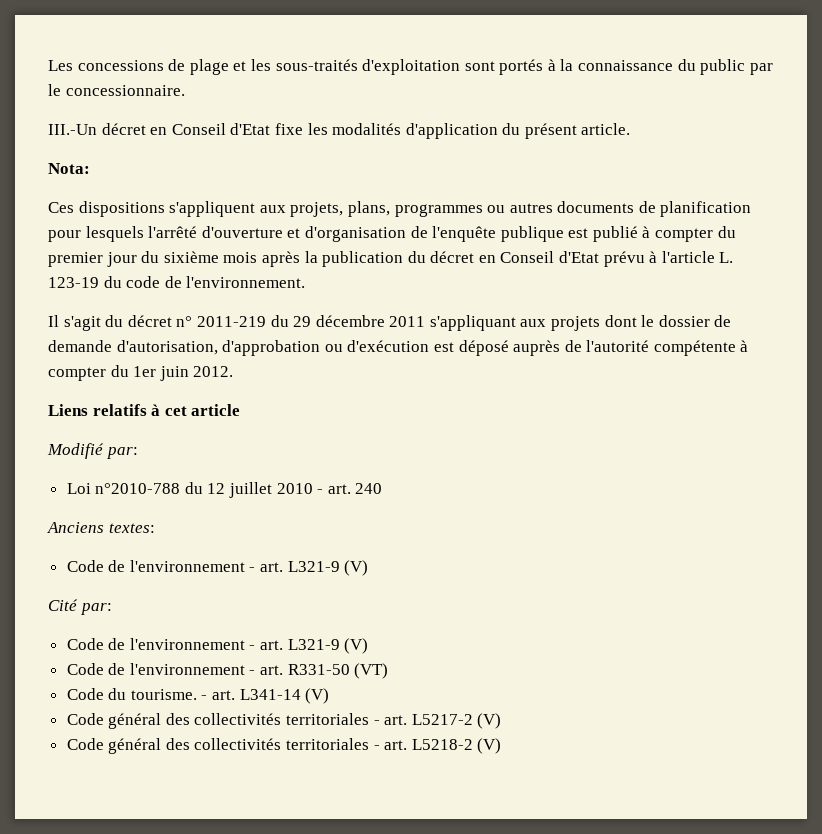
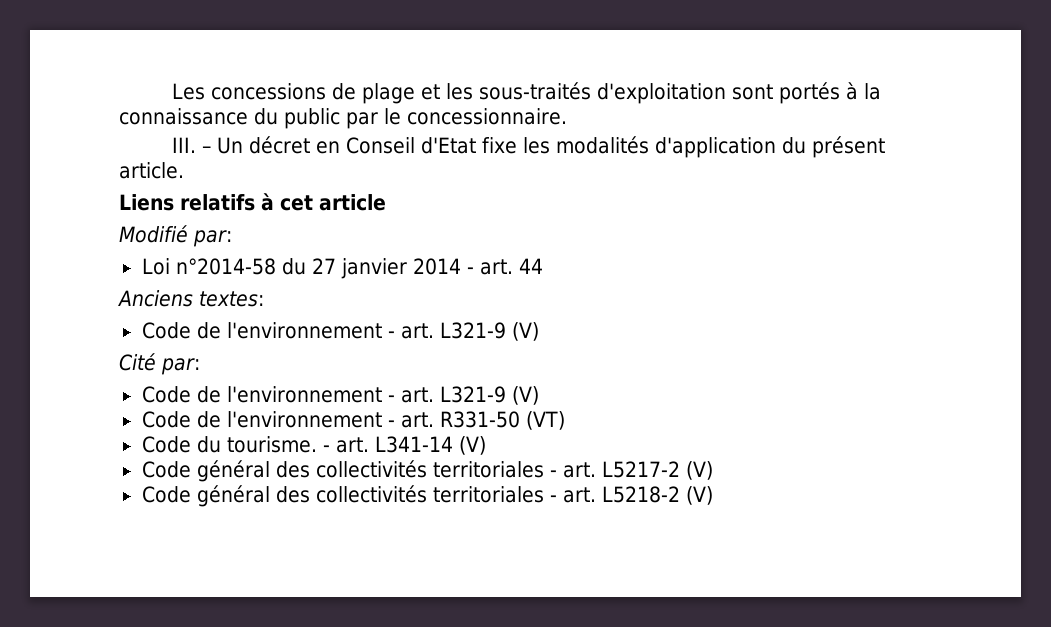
[48,124,97,135] III.-Un -> [172,137,244,154] III. – Un
[48,163,90,174] [48,201,752,217] [48,226,736,242] [48,251,734,267] [48,276,306,288] [48,315,732,331] [48,340,749,356] [48,365,234,381] // Nota: // Ces dispositions s'appliquent aux projets, plans, programmes ou autres documents de planification pour lesquels l'arrêté d'ouverture et d'organisation de l'enquête publique est publié à compter du premier jour du sixième mois après la publication du décret en Conseil d'Etat prévu à l'article L. 123-19 du code de l'environnement. // Il s'agit du décret n° 2011-219 du 29 décembre 2011 s'appliquant aux projets dont le dossier de demande d'autorisation, d'approbation ou d'exécution est déposé auprès de l'autorité compétente à compter du 1er juin 2012. -> (184, 170) none
[95,482,383,498] n°2010-788 du 12 juillet 2010 - art. 240 -> [175,258,543,279] n°2014-58 du 27 janvier 2014 - art. 44

